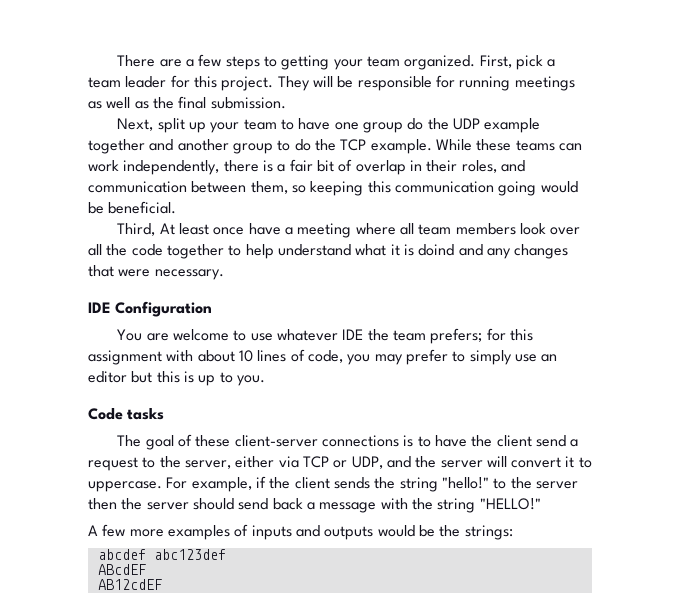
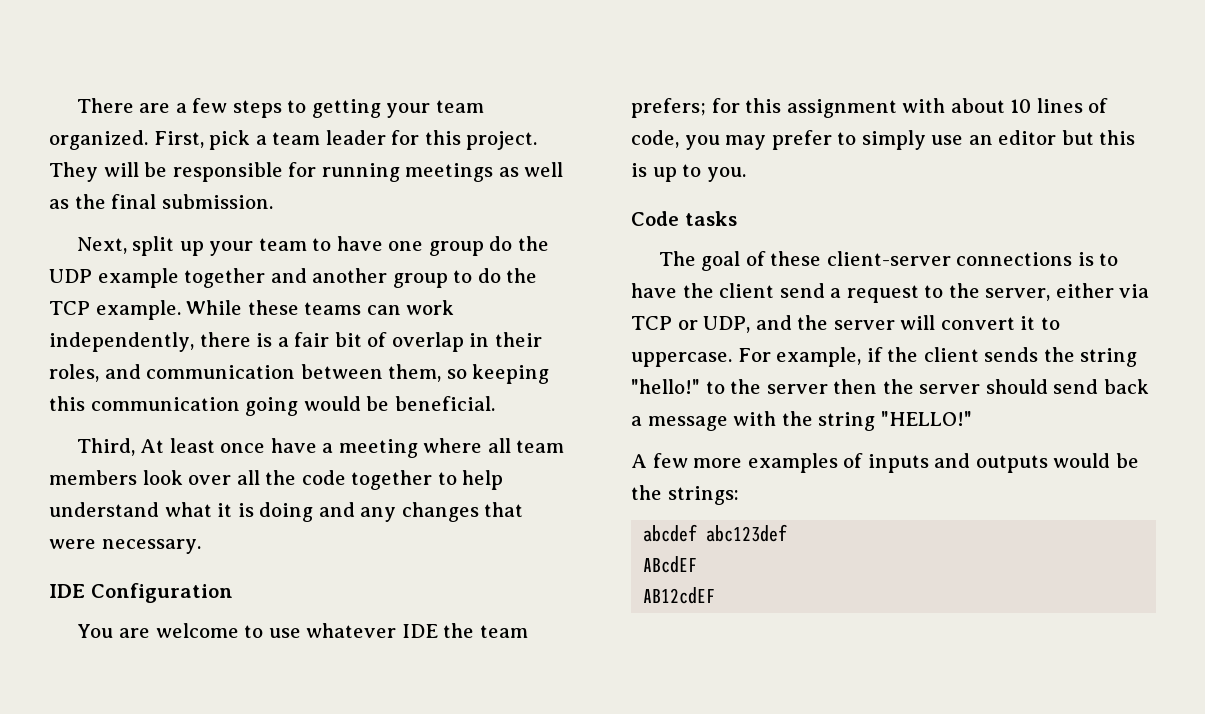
[418,244,455,256] doind -> [259,502,314,522] doing

